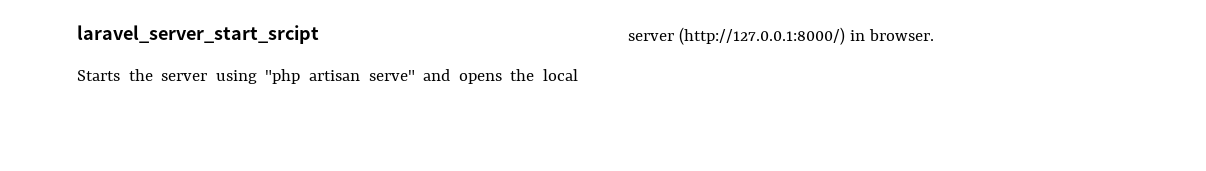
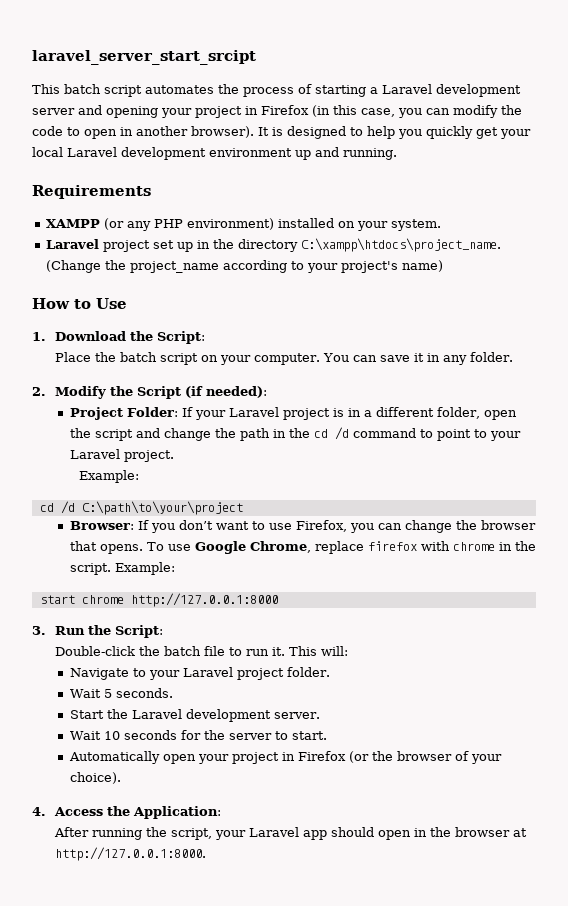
[77,69,579,84] [628,27,934,45] Starts the server using "php artisan serve" and opens the local server (http://127.0.0.1:8000/) in browser. -> [32,84,521,97] [32,105,522,118] [32,126,531,139] [32,147,397,160] [32,185,151,199] [46,218,442,231] [46,238,502,252] [46,260,444,273] [32,298,127,309] [32,331,206,344] [55,352,514,365] [32,386,268,399] [69,407,517,420] [69,427,521,441] [69,449,174,462] [78,470,139,483] [39,501,243,515] [69,520,536,533] [69,541,536,554] [69,562,175,575] [39,593,278,607] [32,625,164,638] [55,646,349,656] [69,667,330,680] [69,688,173,698] [69,709,320,722] [69,730,327,740] [68,751,502,764] [69,772,121,784] [32,806,222,819] [54,827,528,840] [55,847,207,861] This batch script automates the process of starting a Laravel development server and opening your project in Firefox (in this case, you can modify the code to open in another browser). It is designed to help you quickly get your local Laravel development environment up and running. // Requirements // XAMPP (or any PHP environment) installed on your system. // Laravel project set up in the directory C:\xampp\htdocs\project_name. (Change the project_name according to your project's name) // How to Use // 1. Download the Script: // Place the batch script on your computer. You can save it in any folder. // 2. Modify the Script (if needed): // Project Folder: If your Laravel project is in a different folder, open the script and change the path in the cd /d command to point to your Laravel project. // Example: // cd /d C:\path\to\your\project // Browser: If you don’t want to use Firefox, you can change the browser that opens. To use Google Chrome, replace firefox with chrome in the script. Example: // start chrome http://127.0.0.1:8000 // 3. Run the Script: // Double-click the batch file to run it. This will: // Navigate to your Laravel project folder. // Wait 5 seconds. // Start the Laravel development server. // Wait 10 seconds for the server to start. // Automatically open your project in Firefox (or the browser of your choice). // 4. Access the Application: // After running the script, your Laravel app should open in the browser at http://127.0.0.1:8000.

